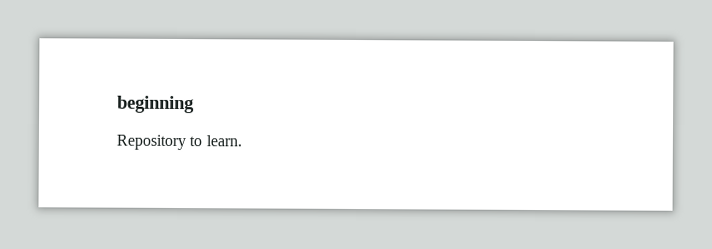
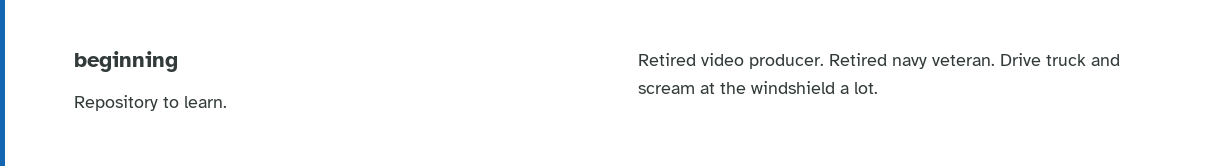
(242, 141) none -> [638,53,1120,69] [638,81,878,94] // Retired video producer. Retired navy veteran. Drive truck and scream at the windshield a lot.

